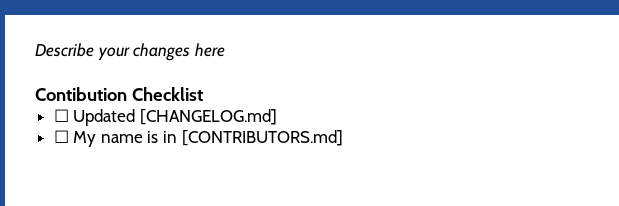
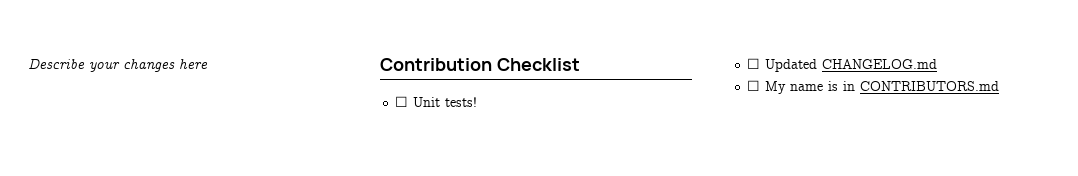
[35,87,127,101] Contibution -> [380,58,492,71] Contribution
(203, 94) none -> [395,96,478,107] // ☐ Unit tests!
[139,109,277,125] [CHANGELOG.md] -> [822,59,938,69] CHANGELOG.md
[181,130,343,146] [CONTRIBUTORS.md] -> [860,81,1000,91] CONTRIBUTORS.md

